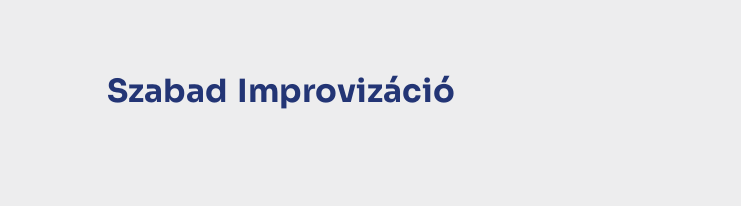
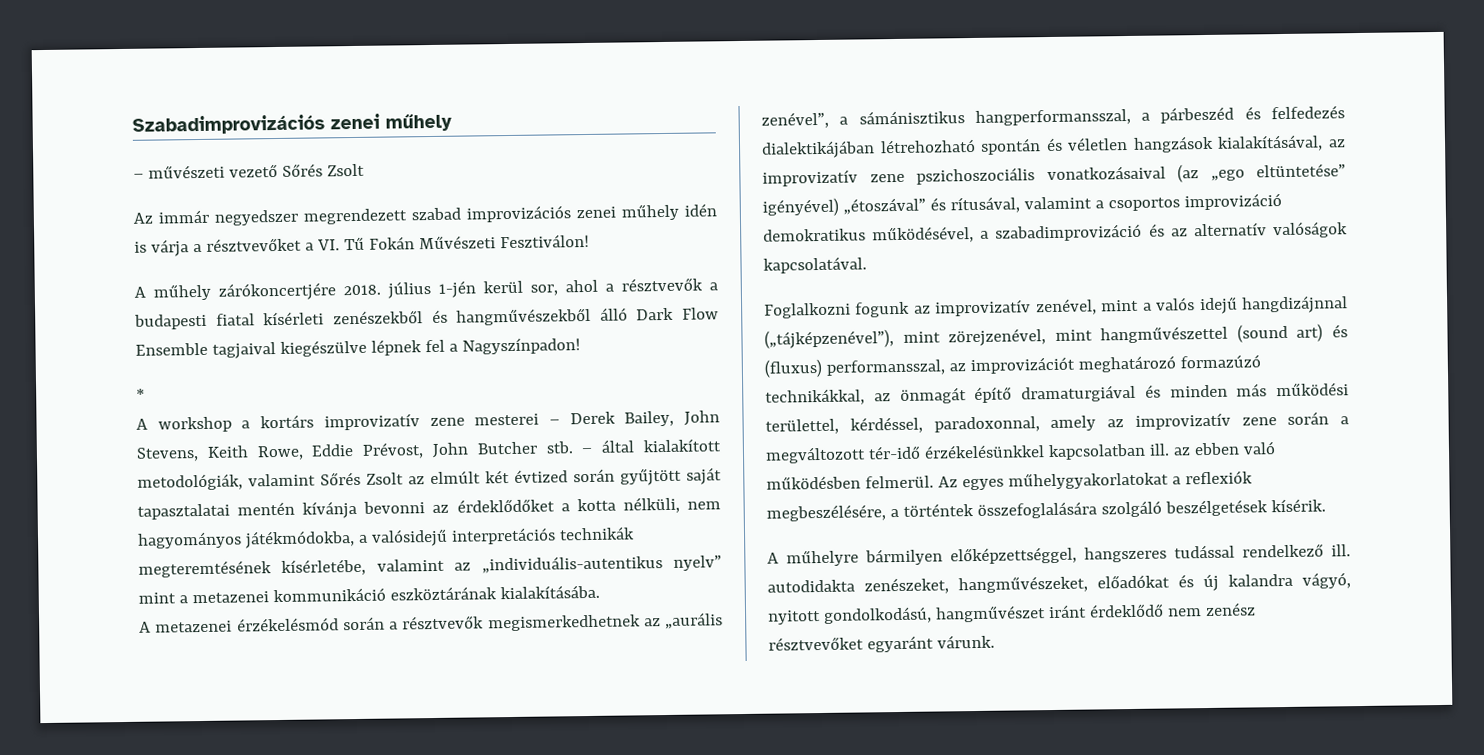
[107,75,455,109] Szabad Improvizáció -> [132,113,452,135] [133,163,365,179] [133,203,717,226] [134,233,590,257] [134,277,718,301] [134,307,719,330] [135,337,581,359] [136,388,145,401] [136,410,720,433] [136,438,721,462] [137,467,722,491] [137,496,721,520] [137,526,635,549] [138,555,722,578] [138,584,600,604] [139,612,723,633] [761,105,1345,129] [761,134,1346,159] [762,163,1346,187] [762,193,1282,217] [763,221,1348,244] [763,256,867,274] [764,295,1348,319] [764,323,1348,349] [764,354,1261,378] [765,382,1349,406] [765,411,1349,435] [765,441,1276,464] [766,470,1253,491] [766,498,1326,522] [767,543,1351,567] [767,572,1351,595] [768,602,1256,625] [768,634,995,653] Szabadimprovizációs zenei műhely // – művészeti vezető Sőrés Zsolt // Az immár negyedszer megrendezett szabad improvizációs zenei műhely idén is várja a résztvevőket a VI. Tű Fokán Művészeti Fesztiválon! // A műhely zárókoncertjére 2018. július 1-jén kerül sor, ahol a résztvevők a budapesti fiatal kísérleti zenészekből és hangművészekből álló Dark Flow Ensemble tagjaival kiegészülve lépnek fel a Nagyszínpadon! // * // A workshop a kortárs improvizatív zene mesterei – Derek Bailey, John Stevens, Keith Rowe, Eddie Prévost, John Butcher stb. – által kialakított metodológiák, valamint Sőrés Zsolt az elmúlt két évtized során gyűjtött saját tapasztalatai mentén kívánja bevonni az érdeklődőket a kotta nélküli, nem hagyományos játékmódokba, a valósidejű interpretációs technikák megteremtésének kísérletébe, valamint az „individuális-autentikus nyelv” mint a metazenei kommunikáció eszköztárának kialakításába. // A metazenei érzékelésmód során a résztvevők megismerkedhetnek az „aurális zenével”, a sámánisztikus hangperformansszal, a párbeszéd és felfedezés dialektikájában létrehozható spontán és véletlen hangzások kialakításával, az improvizatív zene pszichoszociális vonatkozásaival (az „ego eltüntetése” igényével) „étoszával” és rítusával, valamint a csoportos improvizáció demokratikus működésével, a szabadimprovizáció és az alternatív valóságok kapcsolatával. // Foglalkozni fogunk az improvizatív zenével, mint a valós idejű hangdizájnnal („tájképzenével”), mint zörejzenével, mint hangművészettel (sound art) és (fluxus) performansszal, az improvizációt meghatározó formazúzó technikákkal, az önmagát építő dramaturgiával és minden más működési területtel, kérdéssel, paradoxonnal, amely az improvizatív zene során a megváltozott tér-idő érzékelésünkkel kapcsolatban ill. az ebben való működésben felmerül. Az egyes műhelygyakorlatokat a reflexiók megbeszélésére, a történtek összefoglalására szolgáló beszélgetések kísérik. // A műhelyre bármilyen előképzettséggel, hangszeres tudással rendelkező ill. autodidakta zenészeket, hangművészeket, előadókat és új kalandra vágyó, nyitott gondolkodású, hangművészet iránt érdeklődő nem zenész résztvevőket egyaránt várunk.

